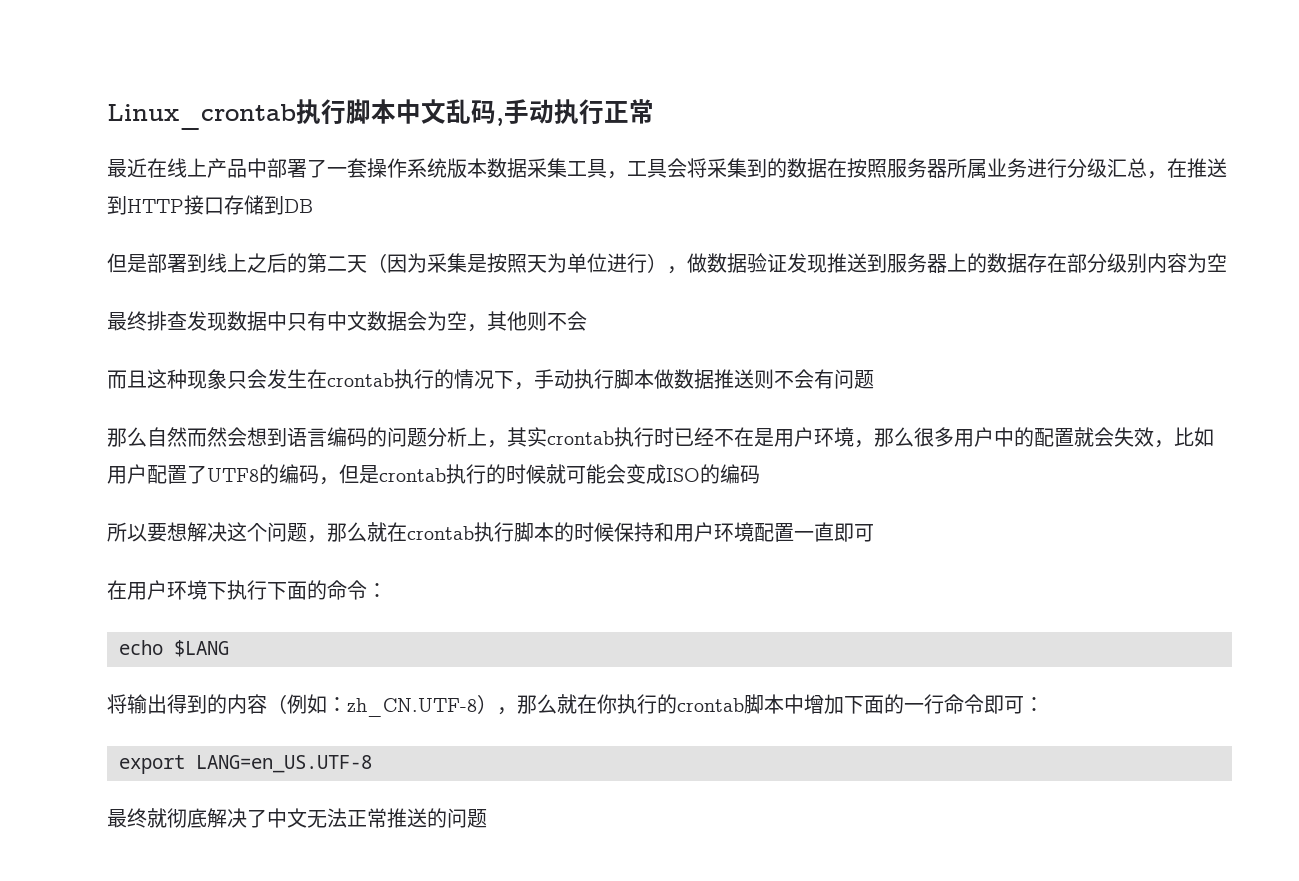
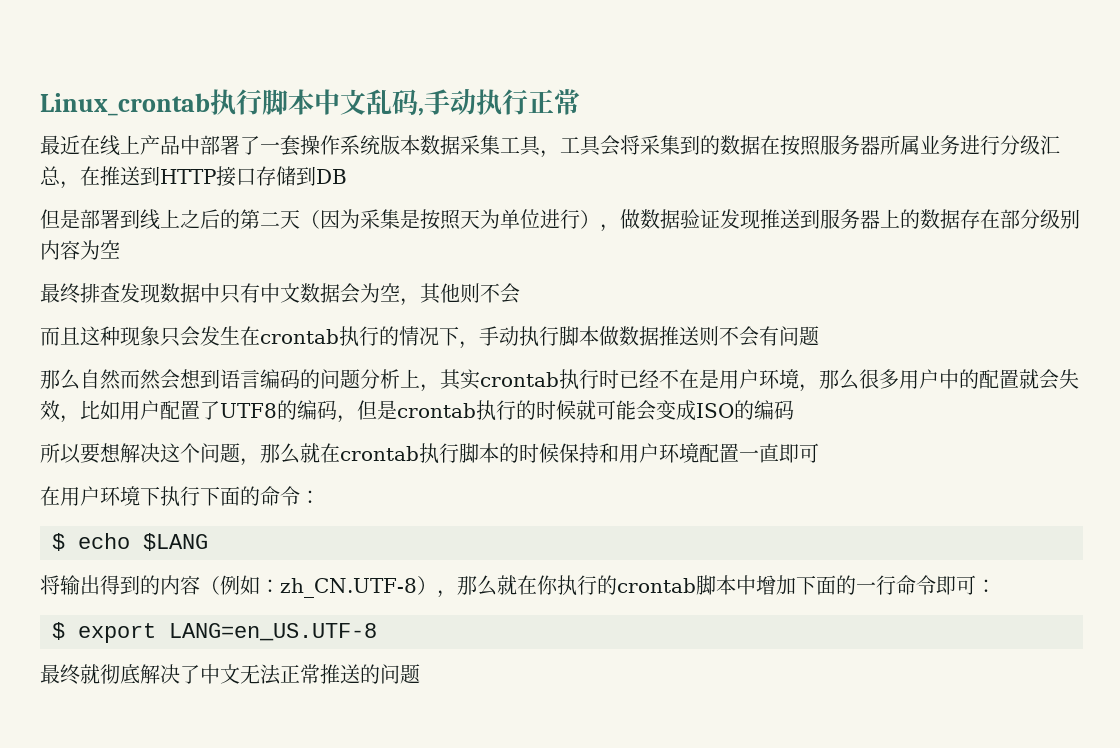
(387, 590) none -> [52,533,65,551] $
(1044, 704) none -> [52,622,65,640] $

